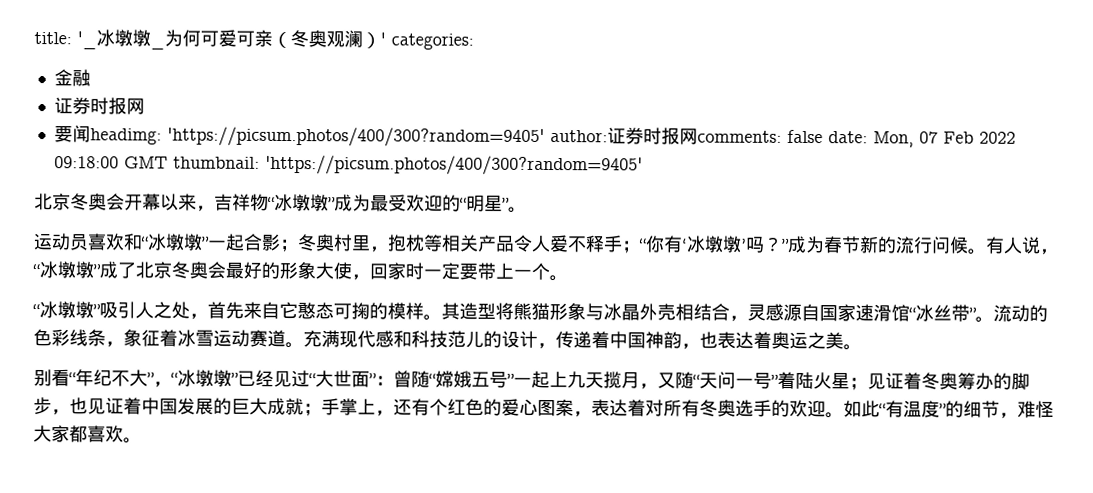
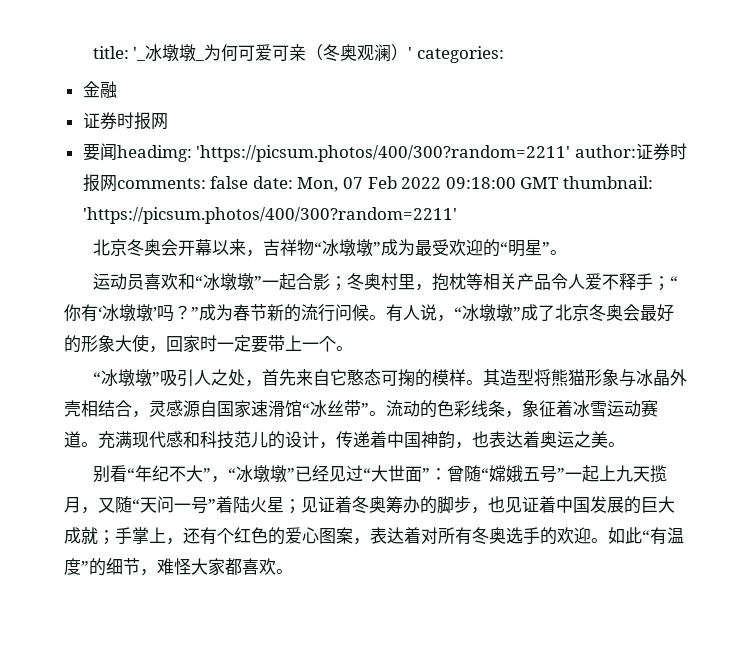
[166,126,545,147] 'https://picsum.photos/400/300?random=9405' -> [196,145,571,162] 'https://picsum.photos/400/300?random=2211'
[264,154,643,176] 'https://picsum.photos/400/300?random=9405' -> [82,207,457,224] 'https://picsum.photos/400/300?random=2211'

